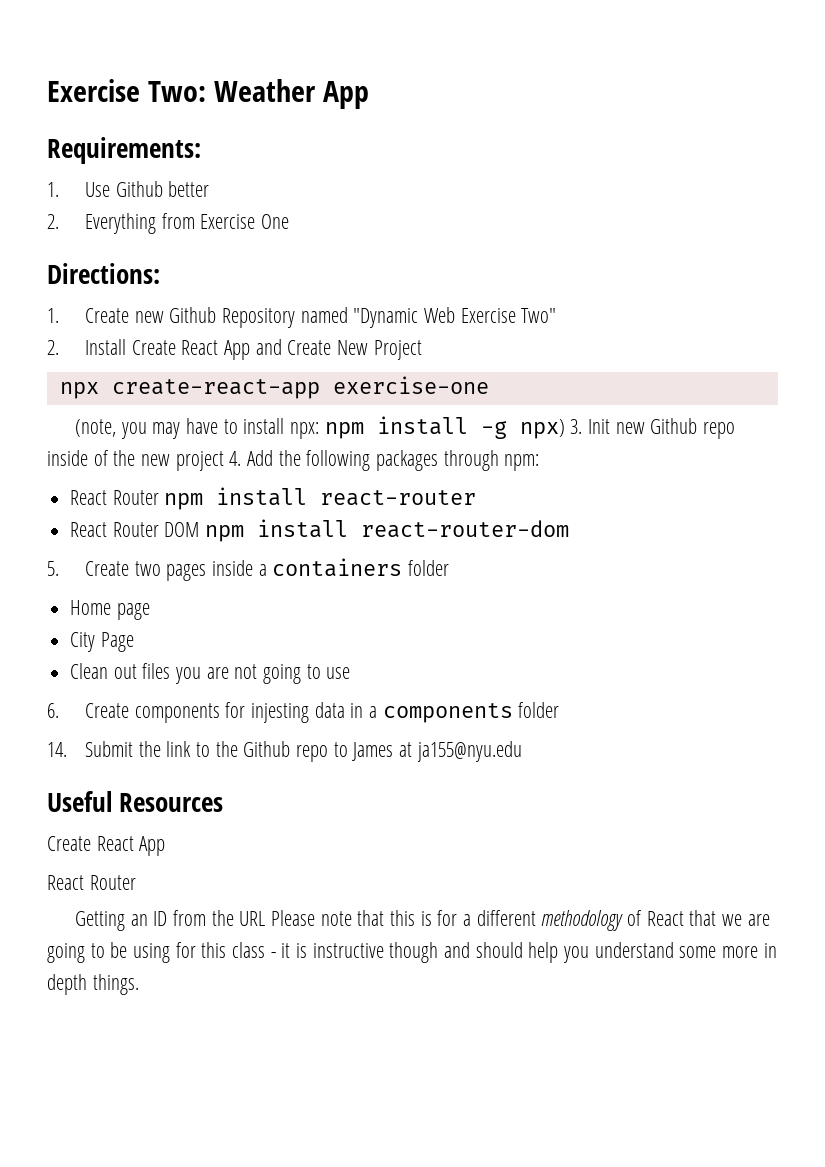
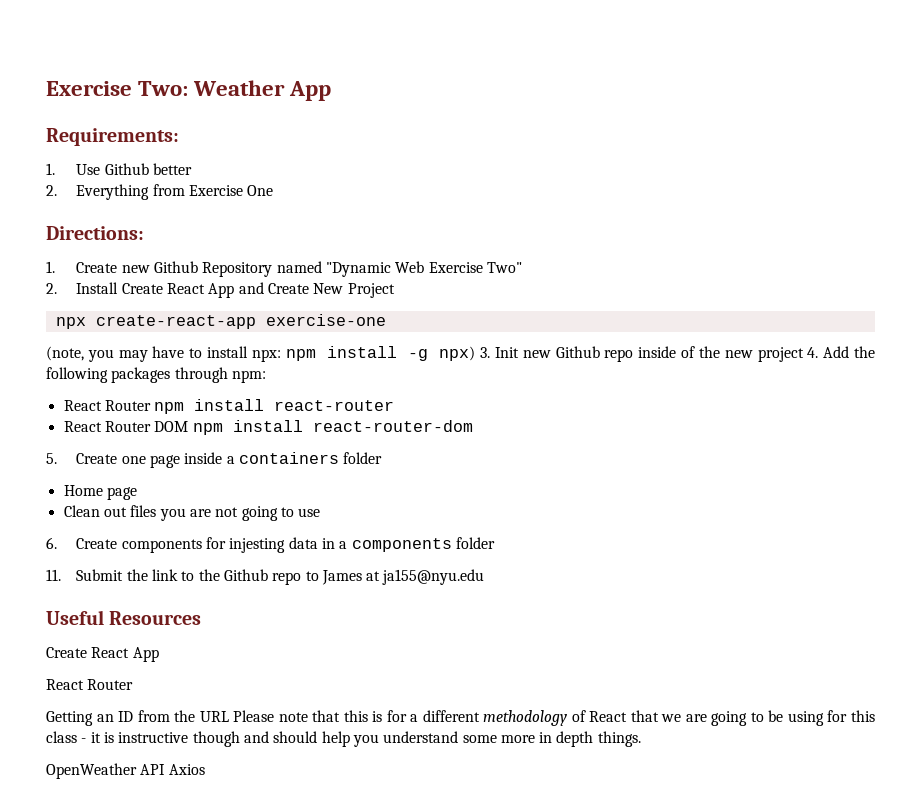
[134,561,207,581] two pages -> [121,455,180,468] one page
[70,632,134,652] // City Page -> (137, 493) none
[47,742,67,757] 14. -> [46,569,61,581] 11.
(139, 984) none -> [46,763,205,779] // OpenWeather API Axios

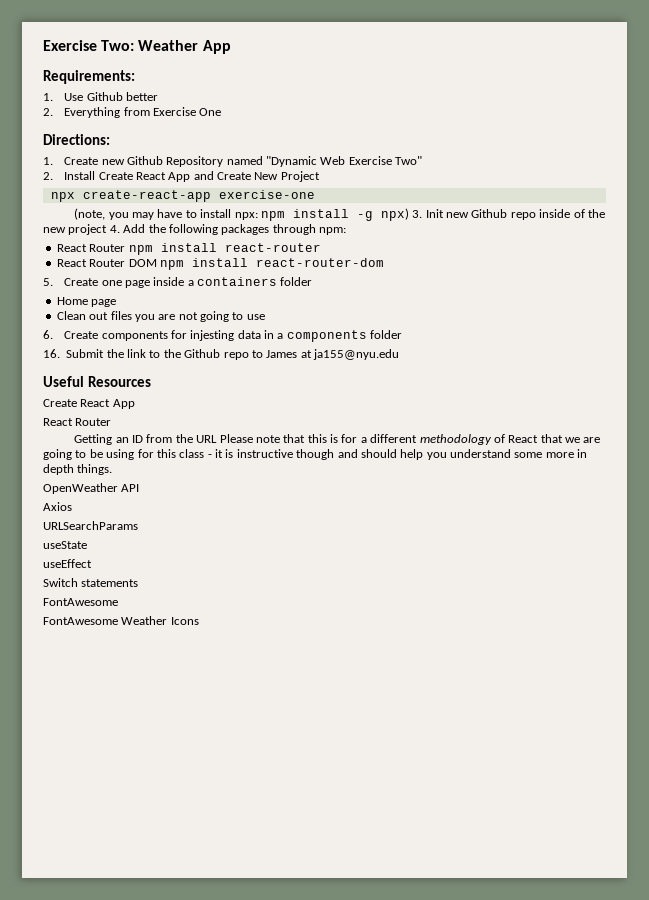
[46,569,61,581] 11. -> [43,349,60,358] 16.
(166, 769) none -> (140, 488) //
(205, 769) none -> [43,521,138,530] [43,541,87,549] [43,559,92,568] [43,578,139,587] [43,598,118,606] [43,616,199,625] // URLSearchParams // useState // useEffect // Switch statements // FontAwesome // FontAwesome Weather Icons

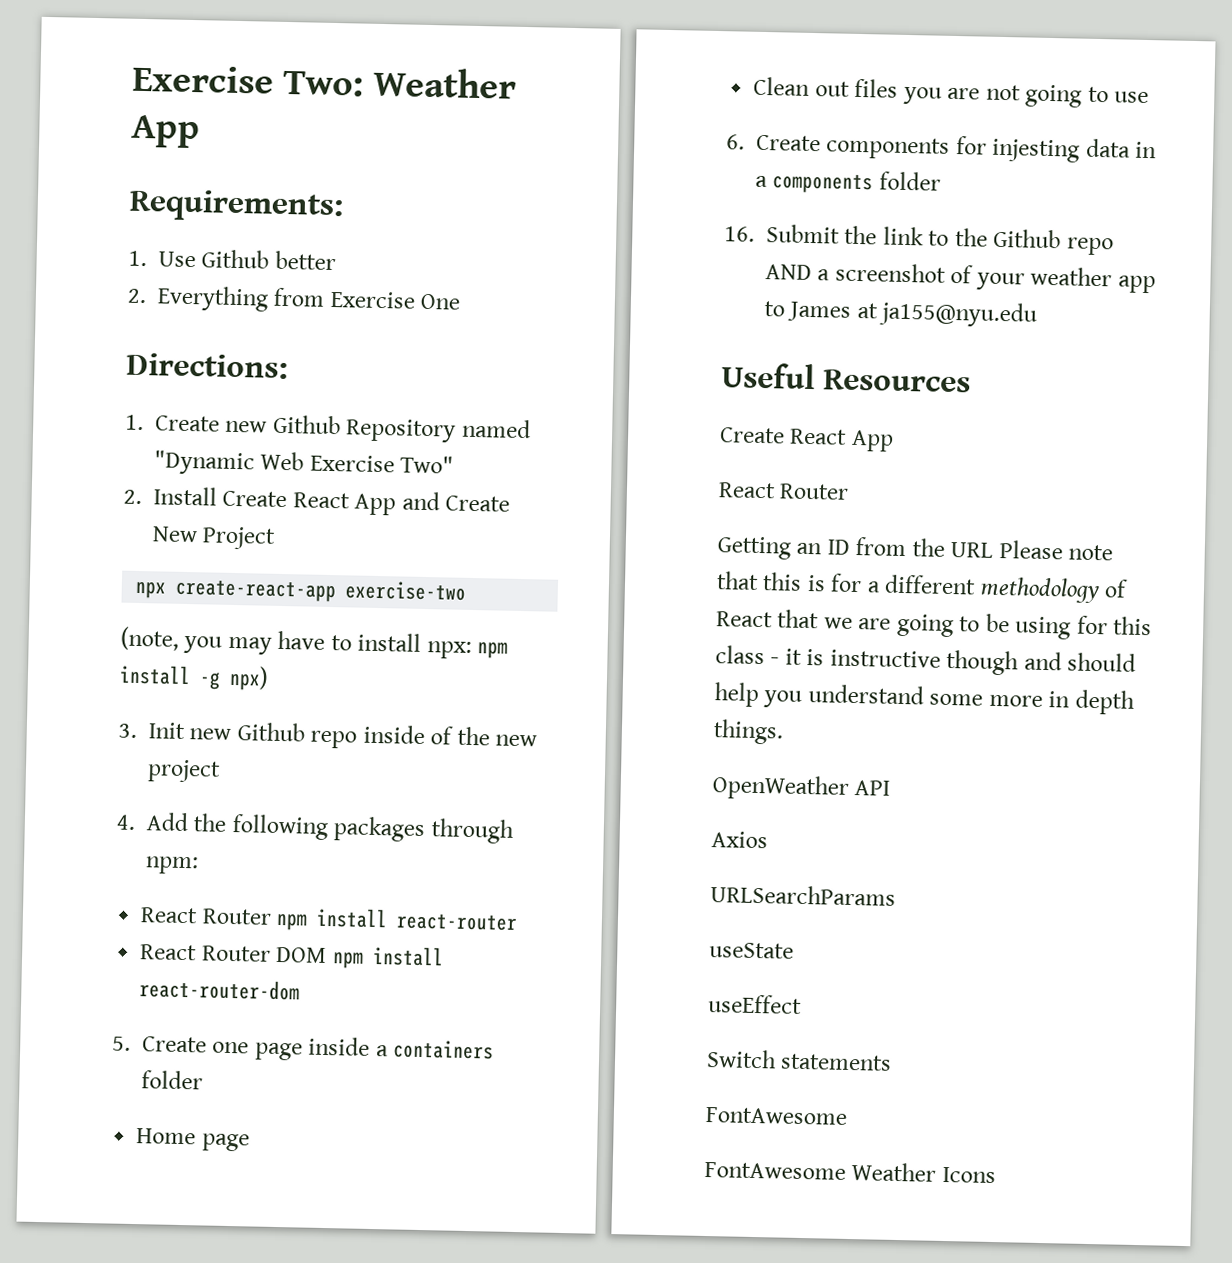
[218,190,315,199] exercise-one -> [345,580,467,601] exercise-two
(409, 214) none -> (269, 678) //
(108, 229) none -> (221, 771) //
(249, 356) none -> [765,262,1156,294] AND a screenshot of your weather app

